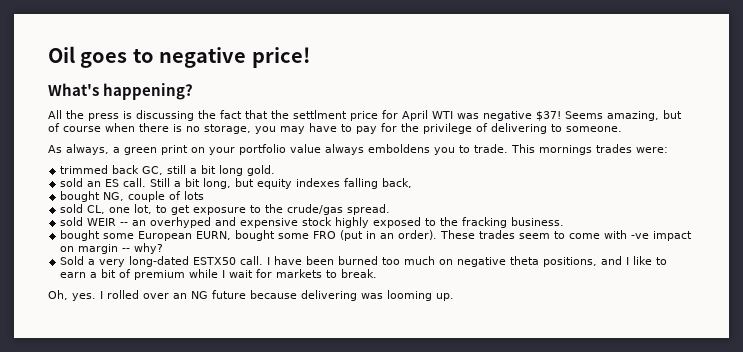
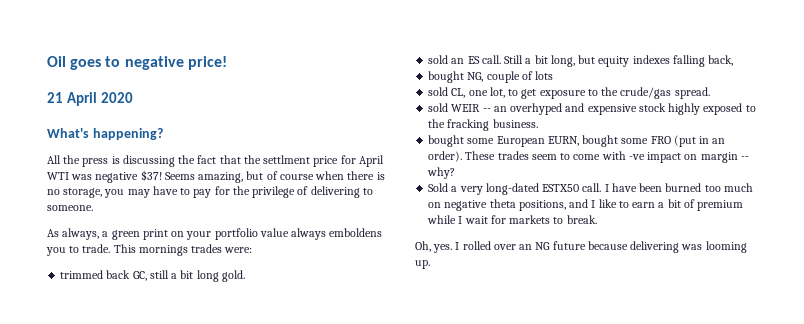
(310, 57) none -> [47,92,133,106] // 21 April 2020

